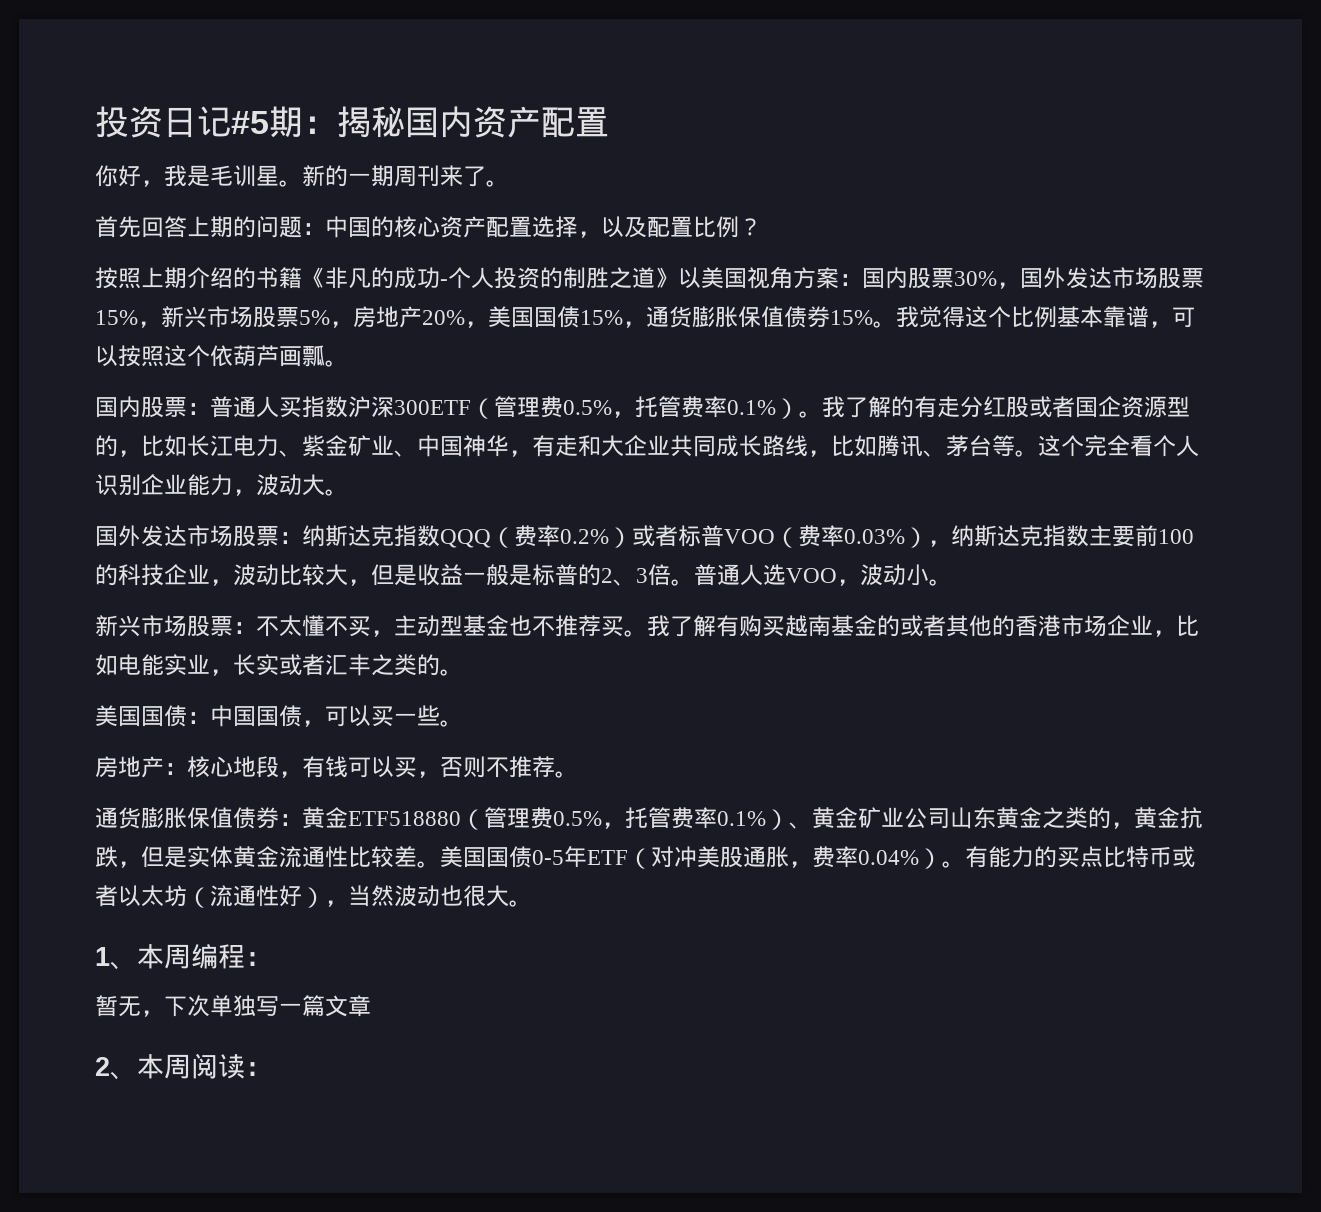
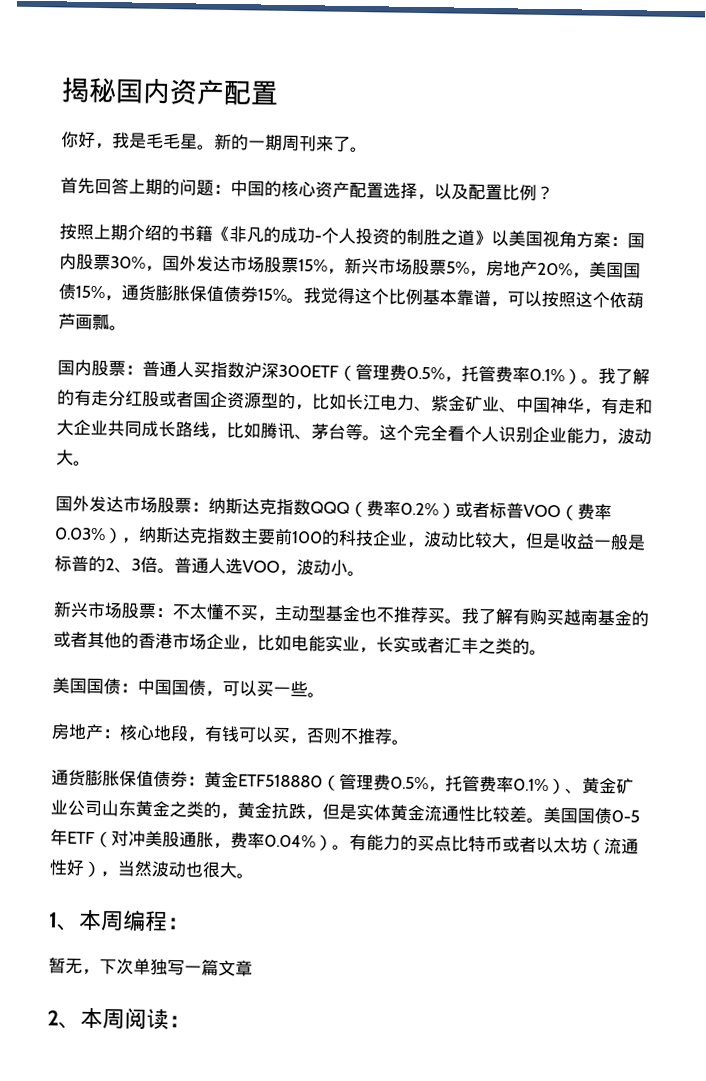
[95,106,337,138] 投资日记#5期： -> (61, 90) none
[233,165,256,187] 训 -> [163,133,181,150] 毛

